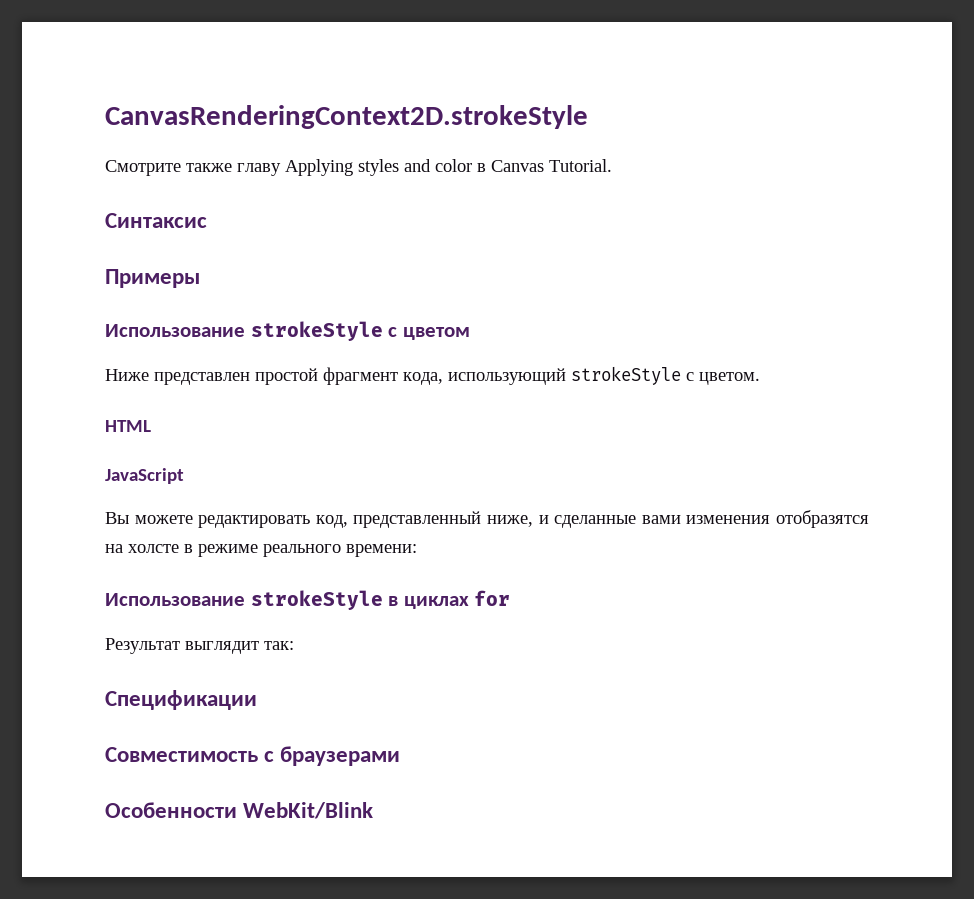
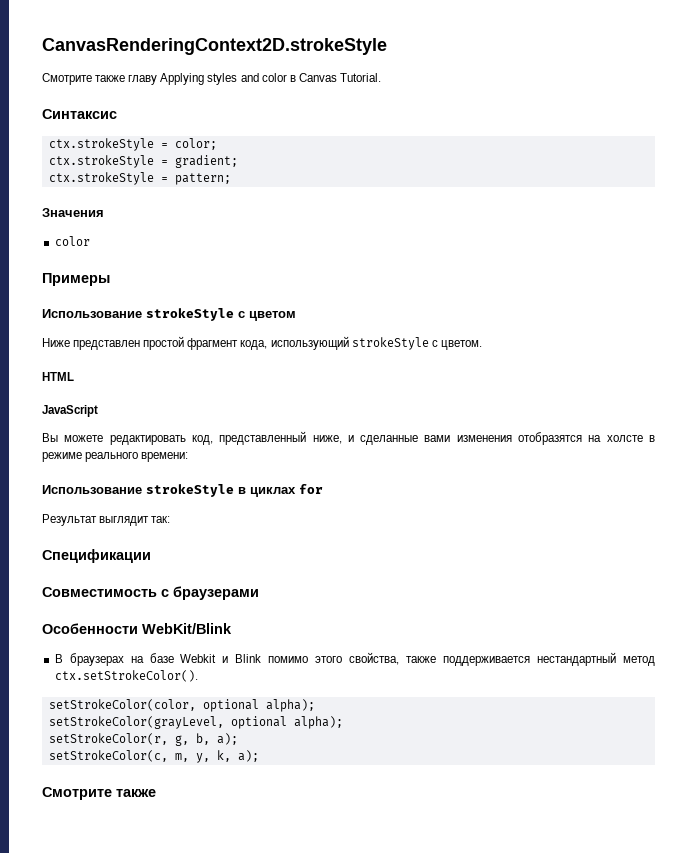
(207, 220) none -> [48,138,217,151] [48,155,238,168] [48,172,231,185] [42,208,104,217] [54,236,90,246] // ctx.strokeStyle = color; // ctx.strokeStyle = gradient; // ctx.strokeStyle = pattern; // Значения // color
(374, 810) none -> [54,652,655,666] [54,670,198,682] [48,699,315,712] [48,716,343,729] [48,733,238,746] [48,750,259,763] [42,787,156,800] // В браузерах на базе Webkit и Blink помимо этого свойства, также поддерживается нестандартный метод ctx.setStrokeColor(). // setStrokeColor(color, optional alpha); // setStrokeColor(grayLevel, optional alpha); // setStrokeColor(r, g, b, a); // setStrokeColor(c, m, y, k, a); // Смотрите также

